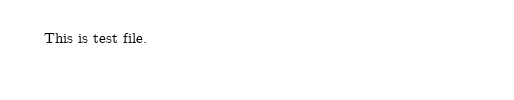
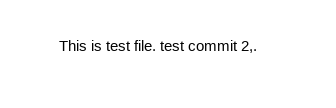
(147, 38) none -> [160,40,258,53] test commit 2,.

